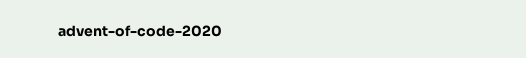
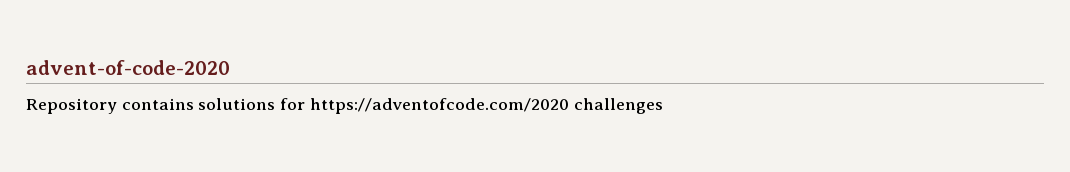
(222, 31) none -> [26,98,663,114] // Repository contains solutions for https://adventofcode.com/2020 challenges

